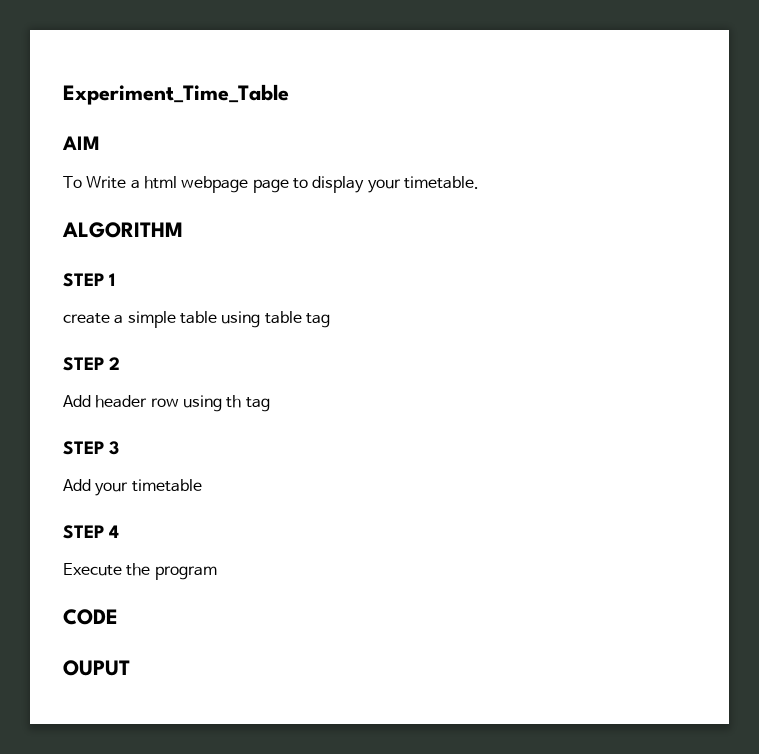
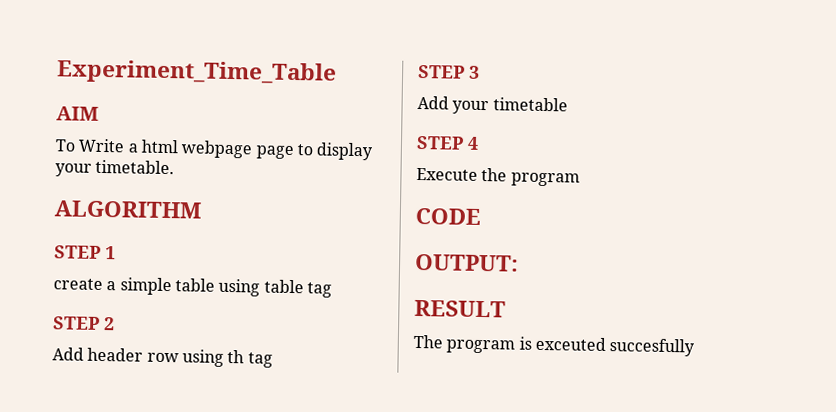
[63,660,130,676] OUPUT -> [414,253,519,272] [414,299,506,318] [413,334,696,357] OUTPUT: // RESULT // The program is exceuted succesfully

